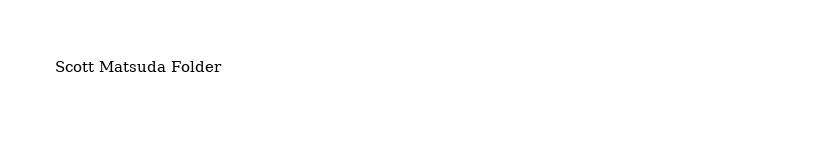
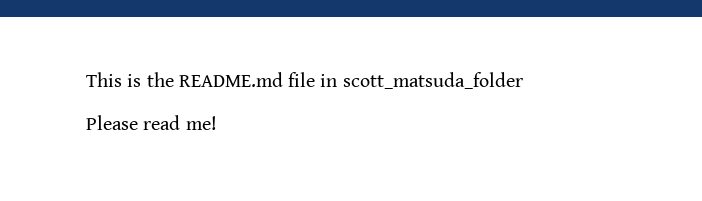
[55,61,222,72] Scott Matsuda Folder -> [86,72,523,89] [86,115,217,130] This is the README.md file in scott_matsuda_folder // Please read me!

